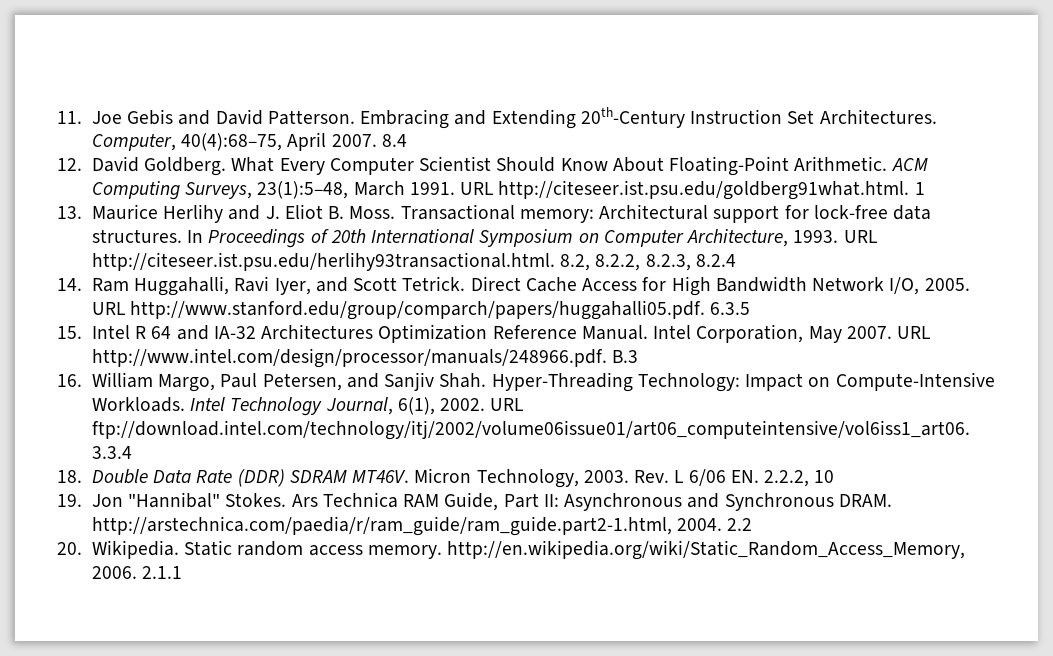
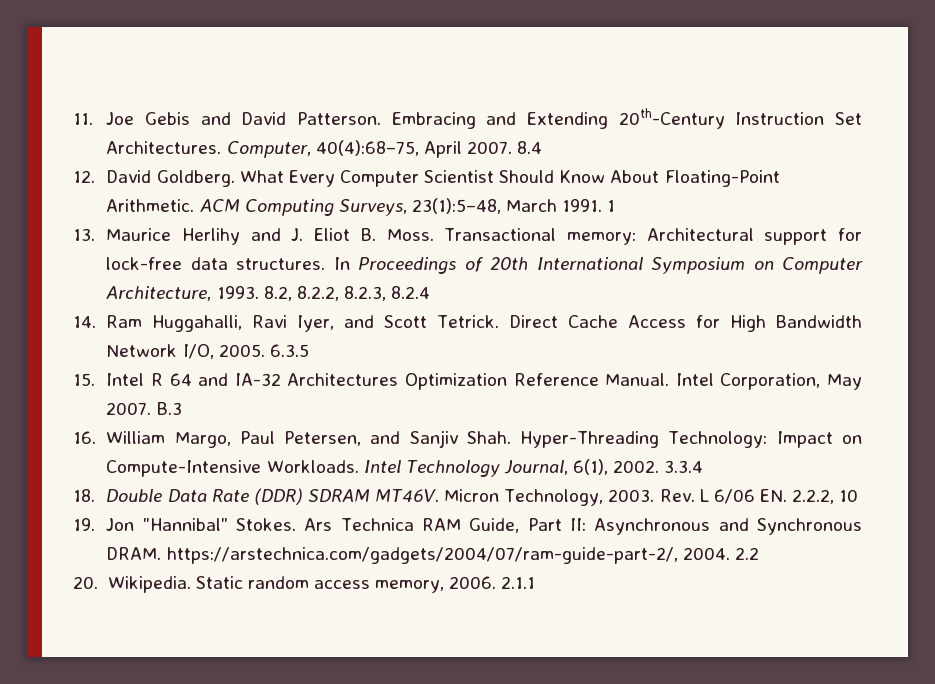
[460,180,910,200] URL http://citeseer.ist.psu.edu/goldberg91what.html. -> (603, 205) none
[843,230,877,243] [91,252,555,271] URL http://citeseer.ist.psu.edu/herlihy93transactional.html. -> (259, 292) none
[91,300,706,320] URL http://www.stanford.edu/group/comparch/papers/huggahalli05.pdf. -> (265, 350) none
[897,326,931,339] [91,348,607,368] URL http://www.intel.com/design/processor/manuals/248966.pdf. -> (152, 408) none
[490,398,524,411] [91,420,970,440] URL ftp://download.intel.com/technology/itj/2002/volume06issue01/art06_computeintensive/vol6iss1_art06. -> (660, 466) none
[91,516,672,536] http://arstechnica.com/paedia/r/ram_guide/ram_guide.part2-1.html, -> [166,547,678,564] https://arstechnica.com/gadgets/2004/07/ram-guide-part-2/,
[367,540,966,560] memory. http://en.wikipedia.org/wiki/Static_Random_Access_Memory, -> [375,580,445,593] memory,

